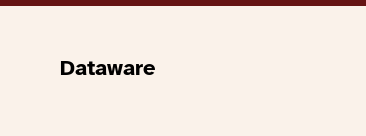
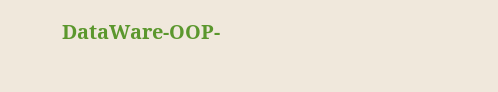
[60,61,156,75] Dataware -> [62,25,220,39] DataWare-OOP-

